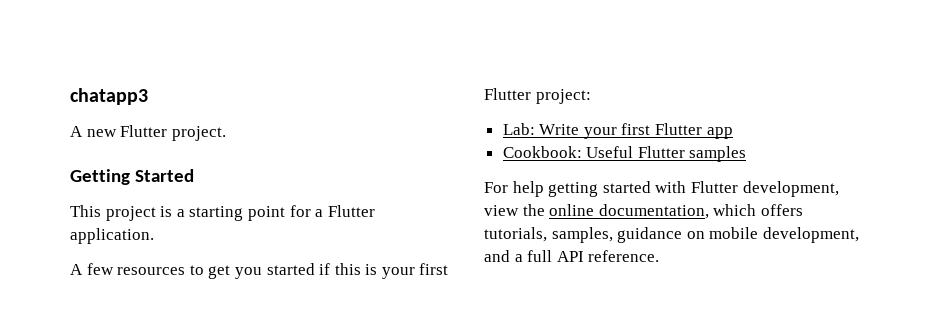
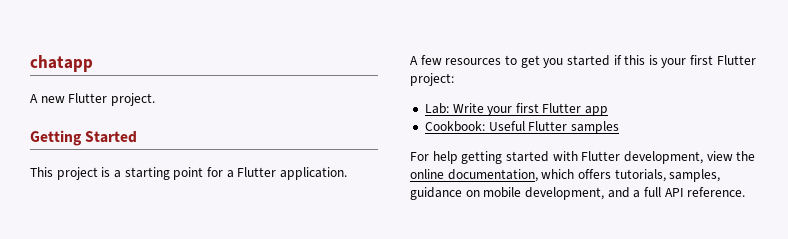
[70,88,148,105] chatapp3 -> [30,55,93,72] chatapp

